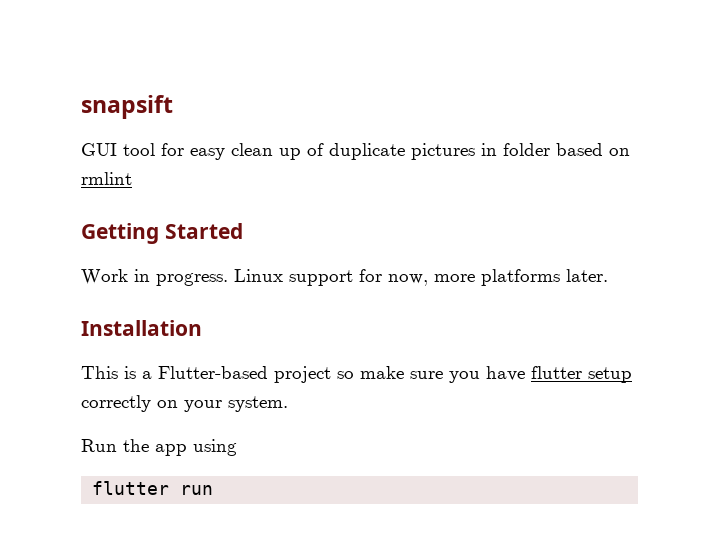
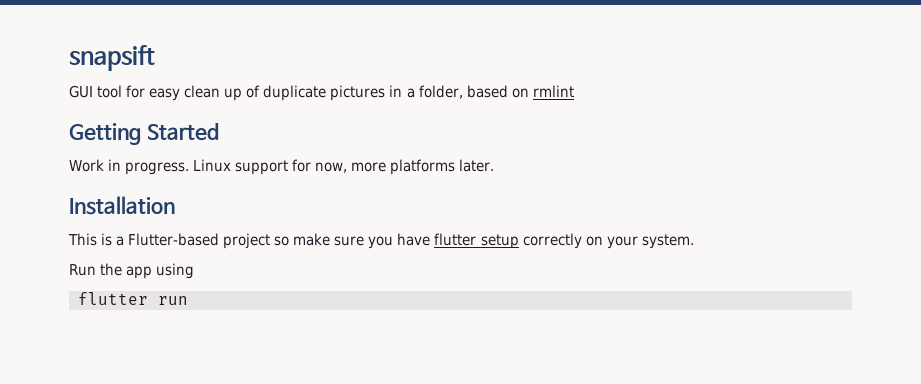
[503,143,550,156] folder -> [406,85,463,99] a folder,

